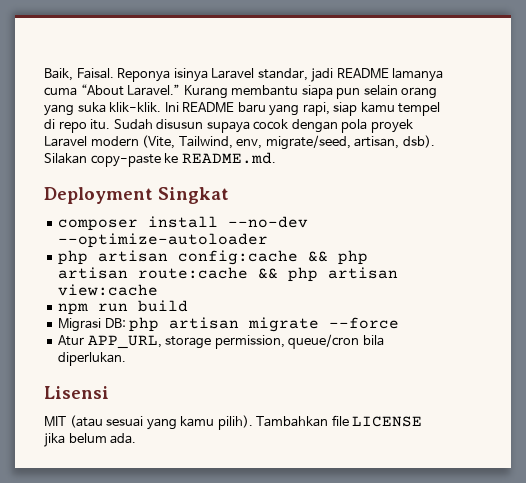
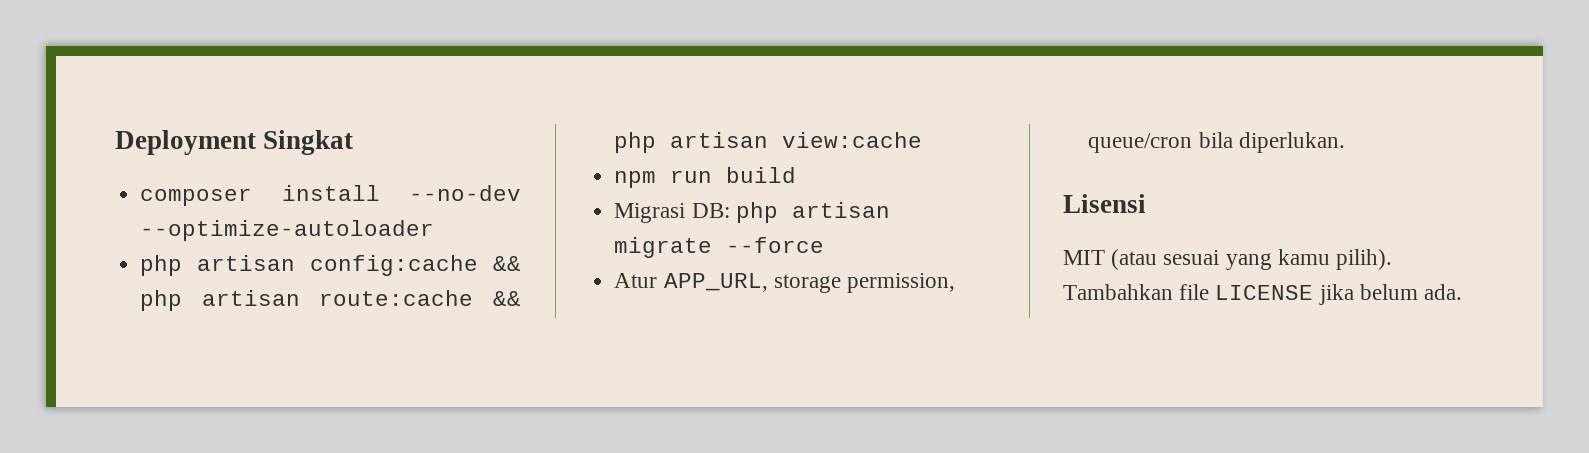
[44,68,444,82] [44,84,438,99] [44,102,441,116] [44,119,413,133] [44,135,435,150] [44,152,276,167] Baik, Faisal. Reponya isinya Laravel standar, jadi README lamanya cuma “About Laravel.” Kurang membantu siapa pun selain orang yang suka klik-klik. Ini README baru yang rapi, siap kamu tempel di repo itu. Sudah disusun supaya cocok dengan pola proyek Laravel modern (Vite, Tailwind, env, migrate/seed, artisan, dsb). Silakan copy-paste ke README.md. // -> (115, 142) none

